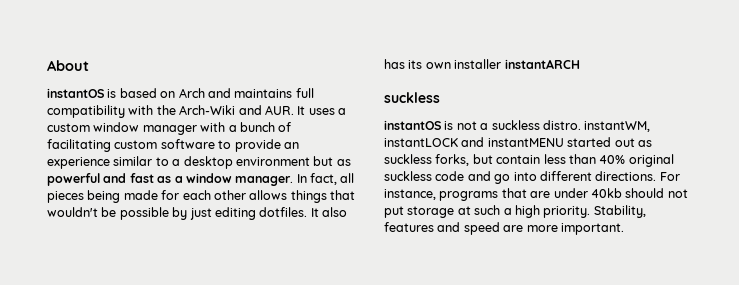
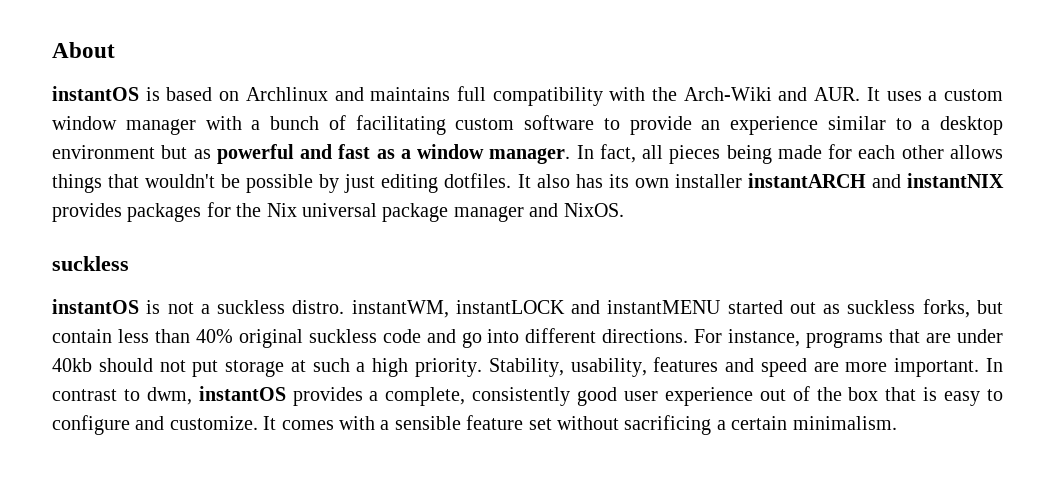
[178,88,205,98] Arch -> [245,87,328,101] Archlinux
(580, 64) none -> [871,173,1004,188] [52,202,624,222] and instantNIX provides packages for the Nix universal package manager and NixOS.
(646, 211) none -> [570,358,647,377] usability,
(624, 229) none -> [986,358,1004,372] [52,386,1004,406] [52,415,897,435] In contrast to dwm, instantOS provides a complete, consistently good user experience out of the box that is easy to configure and customize. It comes with a sensible feature set without sacrificing a certain minimalism.

